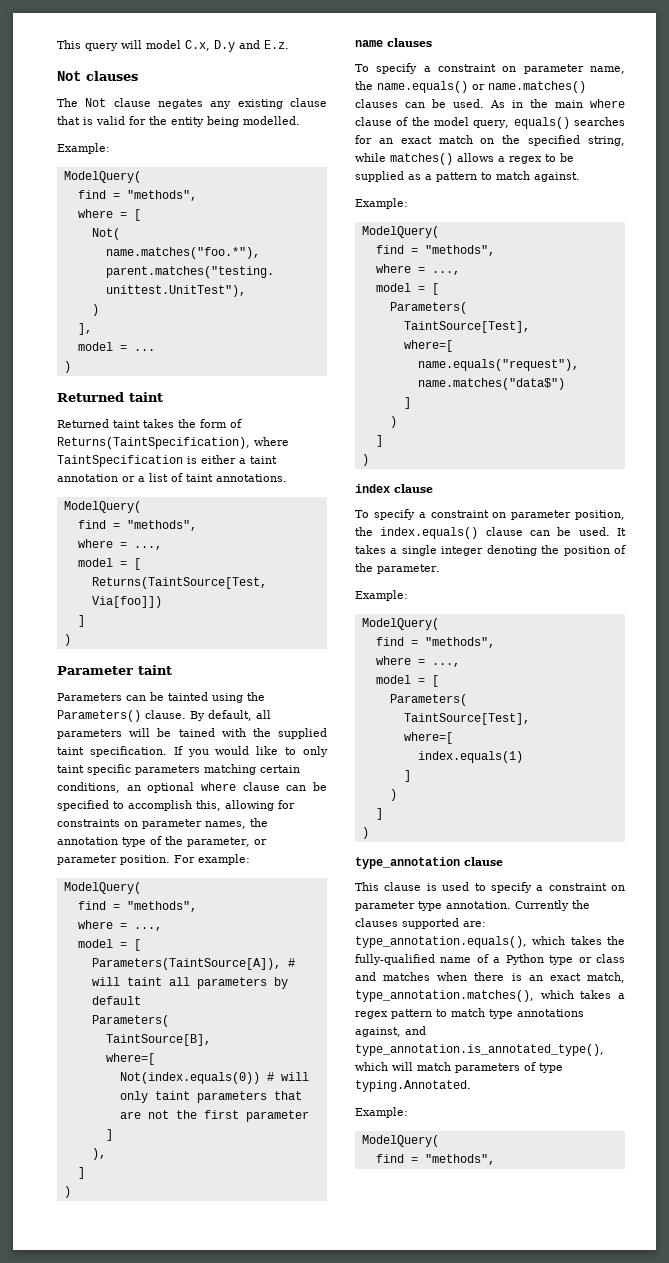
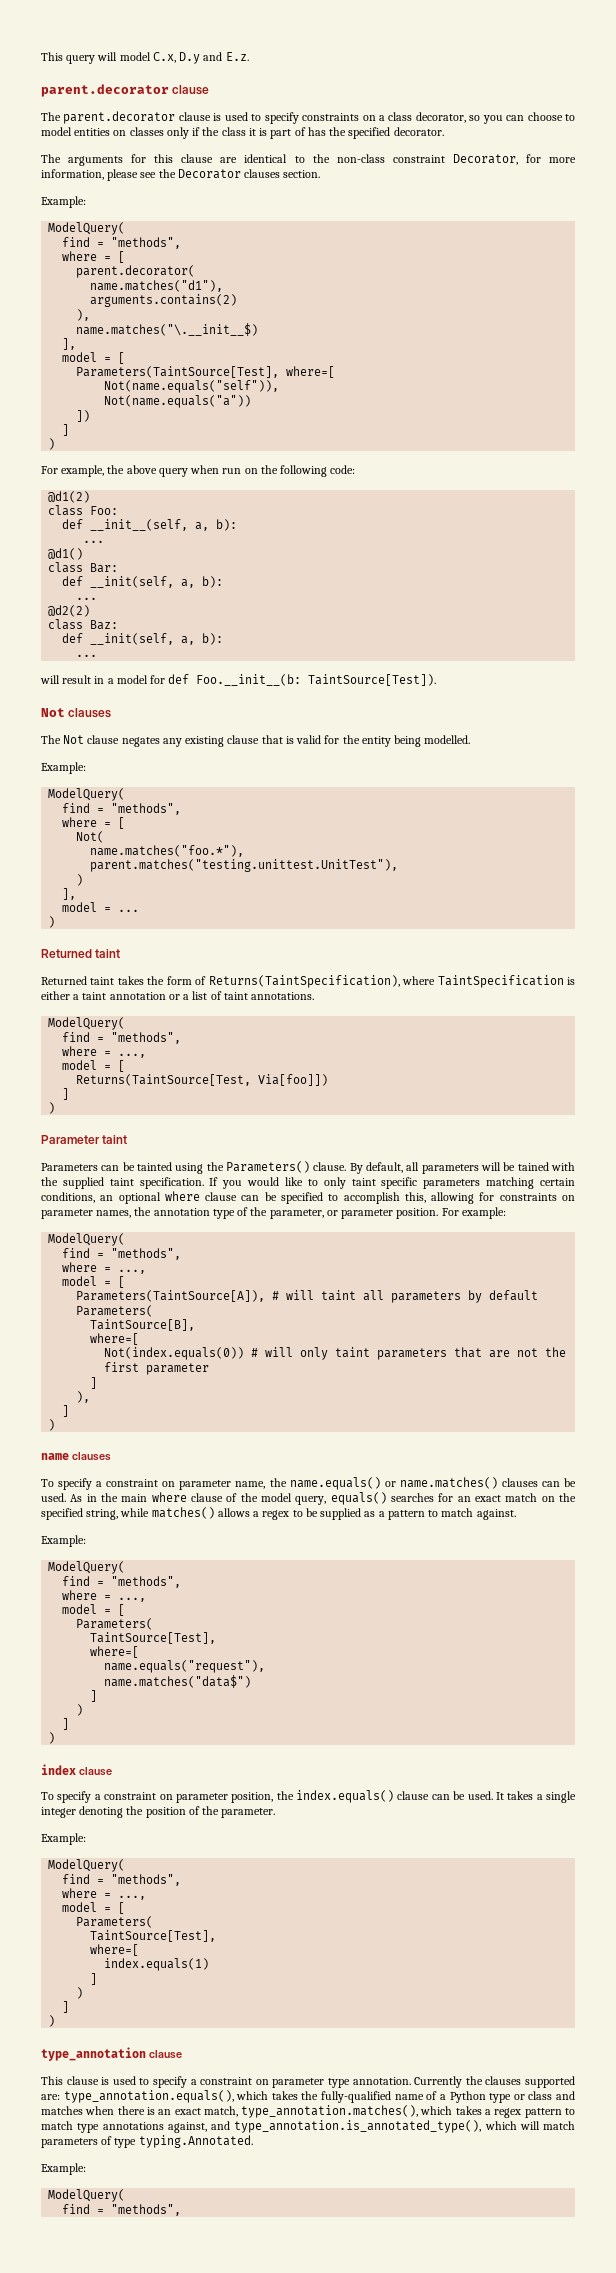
(289, 44) none -> [41,84,210,97] [41,111,575,124] [41,127,444,139] [41,154,576,166] [41,169,321,181] [41,196,86,208] [48,222,126,235] [62,237,182,249] [62,251,126,263] [76,265,196,278] [90,280,224,292] [90,294,238,307] [76,309,91,321] [76,323,259,336] [62,338,77,350] [62,352,126,364] [76,366,336,378] [104,380,280,393] [104,395,252,408] [76,410,91,422] [62,424,70,436] [48,438,56,450] [41,465,356,477] [48,491,91,503] [48,505,119,516] [62,519,238,531] [83,540,105,543] [48,548,84,560] [48,562,119,573] [62,576,224,588] [76,597,98,600] [48,605,91,617] [48,619,119,630] [62,633,224,645] [76,654,98,657] [40,674,437,686] // parent.decorator clause // The parent.decorator clause is used to specify constraints on a class decorator, so you can choose to model entities on classes only if the class it is part of has the specified decorator. // The arguments for this clause are identical to the non-class constraint Decorator, for more information, please see the Decorator clauses section. // Example: // ModelQuery( // find = "methods", // where = [ // parent.decorator( // name.matches("d1"), // arguments.contains(2) // ), // name.matches("\.__init__$) // ], // model = [ // Parameters(TaintSource[Test], where=[ // Not(name.equals("self")), // Not(name.equals("a")) // ]) // ] // ) // For example, the above query when run on the following code: // @d1(2) // class Foo: // def __init__(self, a, b): // ... // @d1() // class Bar: // def __init(self, a, b): // ... // @d2(2) // class Baz: // def __init(self, a, b): // ... // will result in a model for def Foo.__init__(b: TaintSource[Test]).

